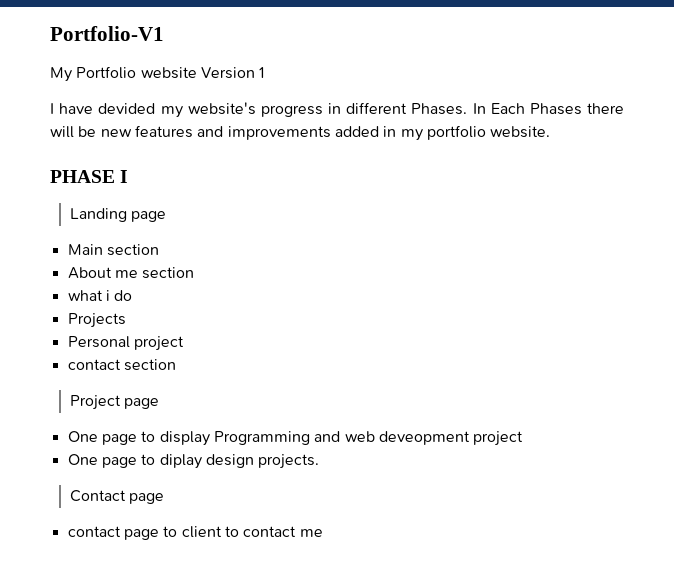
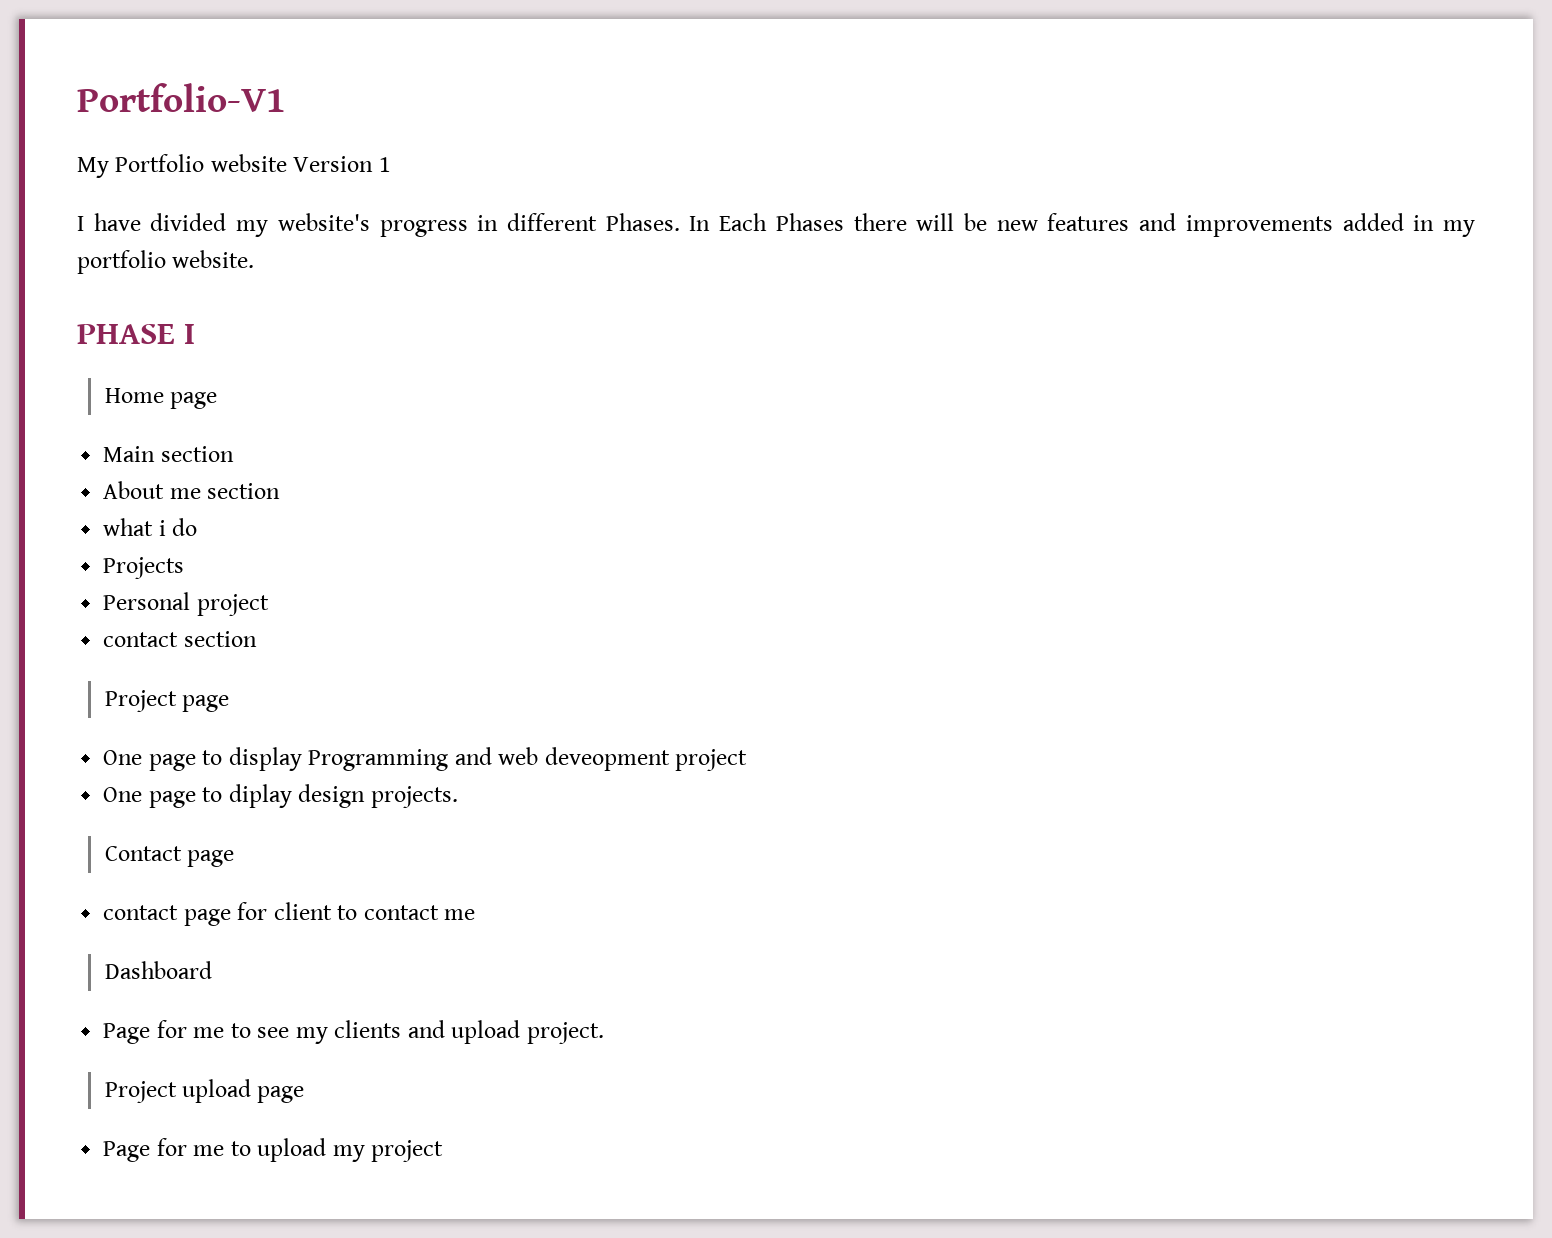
[98,103,156,114] devided -> [150,213,227,231] divided
[69,208,127,222] Landing -> [104,388,164,403] Home
[163,526,178,537] to -> [237,902,268,920] for
(323, 533) none -> [104,961,212,979] [103,1020,604,1044] [104,1079,305,1103] [103,1138,444,1162] // Dashboard // Page for me to see my clients and upload project. // Project upload page // Page for me to upload my project

